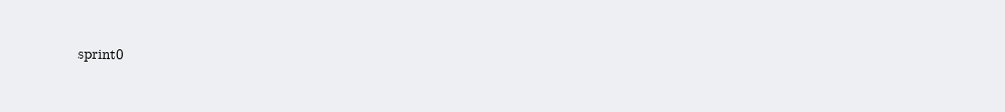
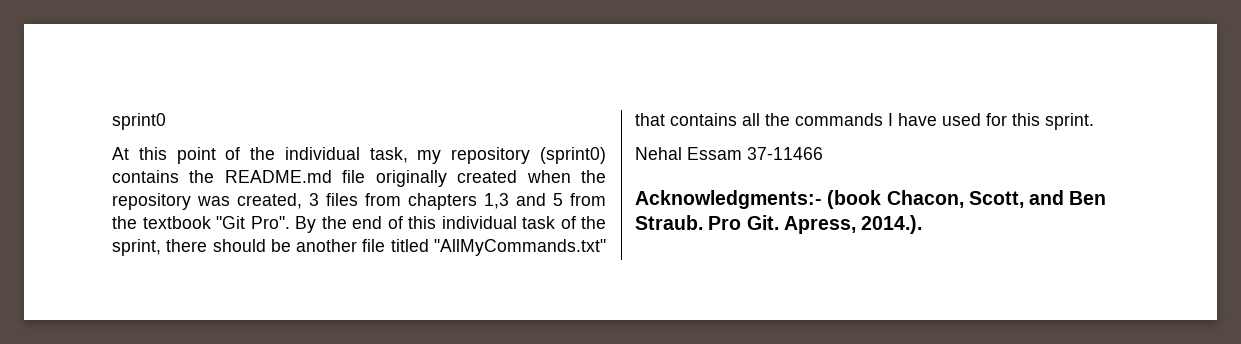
(125, 55) none -> [112,147,606,164] [112,170,606,187] [112,193,606,210] [112,216,606,233] [112,239,606,256] [635,113,1094,130] [635,147,823,160] [635,190,1107,209] [635,215,923,234] // At this point of the individual task, my repository (sprint0) contains the README.md file originally created when the repository was created, 3 files from chapters 1,3 and 5 from the textbook "Git Pro". By the end of this individual task of the sprint, there should be another file titled "AllMyCommands.txt" that contains all the commands I have used for this sprint. // Nehal Essam 37-11466 // Acknowledgments:- (book Chacon, Scott, and Ben Straub. Pro Git. Apress, 2014.).

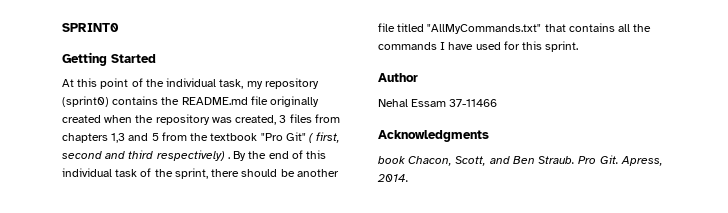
[112,113,166,130] sprint0 -> [62,23,119,32] [62,52,156,66] SPRINT0 // Getting Started
[216,216,290,229] "Git Pro". -> [260,132,341,143] [62,150,230,161] "Pro Git" ( first, second and third respectively) .
(1094, 121) none -> [378,73,418,82] // Author
[635,190,882,209] Acknowledgments:- (book -> [378,130,489,142] [378,156,405,164] Acknowledgments // book
[861,215,923,234] 2014.). -> [377,174,409,182] 2014.

